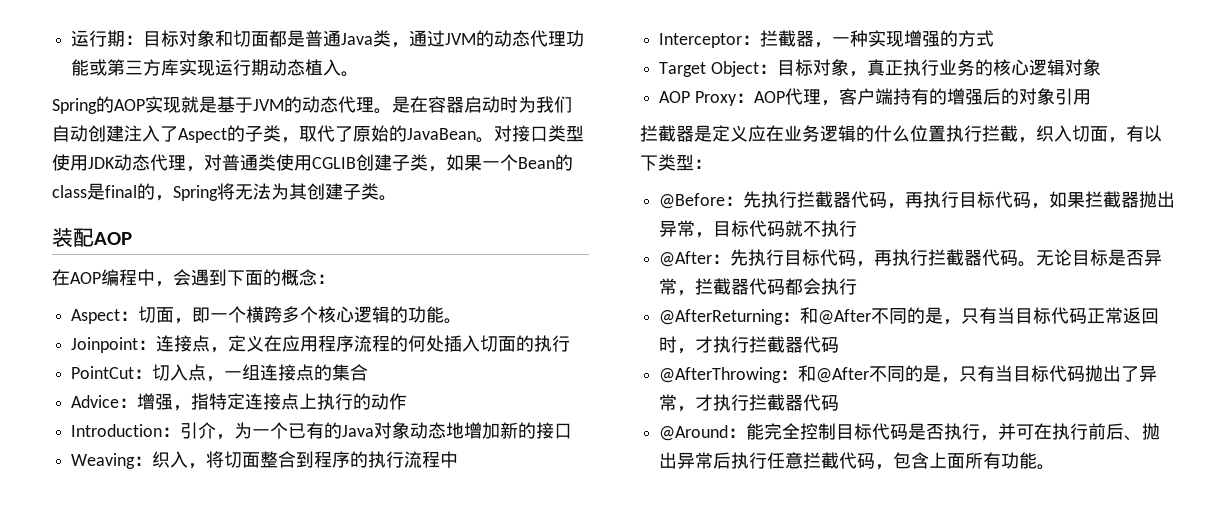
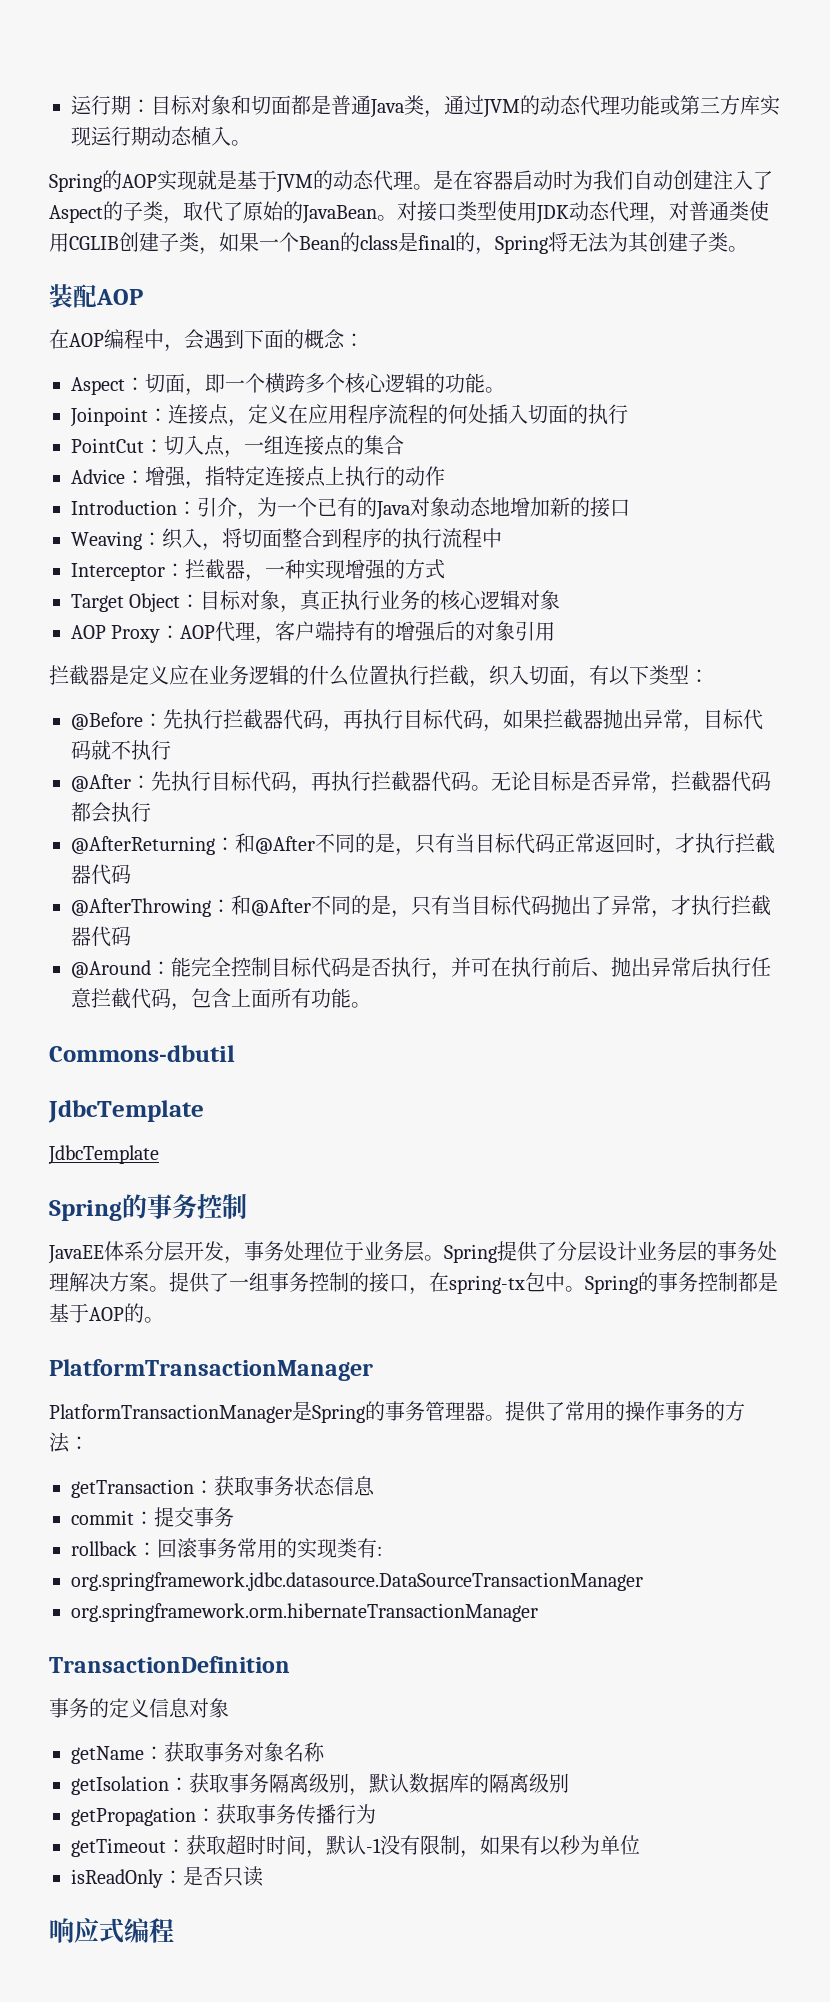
(1056, 467) none -> [49,1045,235,1062] [48,1100,204,1123] [48,1145,159,1165] [49,1194,247,1221] [48,1241,777,1264] [49,1272,778,1295] [49,1303,164,1323] [49,1359,373,1381] [49,1401,745,1423] [49,1432,89,1453] [71,1476,375,1498] [71,1507,234,1527] [71,1538,382,1559] [71,1572,643,1591] [71,1603,538,1622] [49,1656,290,1673] [49,1698,229,1718] [71,1742,325,1764] [71,1773,569,1796] [71,1804,376,1826] [71,1835,640,1858] [71,1866,263,1888] [49,1918,174,1944] // Commons-dbutil // JdbcTemplate // JdbcTemplate // Spring的事务控制 // JavaEE体系分层开发，事务处理位于业务层。Spring提供了分层设计业务层的事务处理解决方案。提供了一组事务控制的接口，在spring-tx包中。Spring的事务控制都是基于AOP的。 // PlatformTransactionManager // PlatformTransactionManager是Spring的事务管理器。提供了常用的操作事务的方法： // getTransaction：获取事务状态信息 // commit：提交事务 // rollback：回滚事务常用的实现类有: // org.springframework.jdbc.datasource.DataSourceTransactionManager // org.springframework.orm.hibernateTransactionManager // TransactionDefinition // 事务的定义信息对象 // getName：获取事务对象名称 // getIsolation：获取事务隔离级别，默认数据库的隔离级别 // getPropagation：获取事务传播行为 // getTimeout：获取超时时间，默认-1没有限制，如果有以秒为单位 // isReadOnly：是否只读 // 响应式编程

